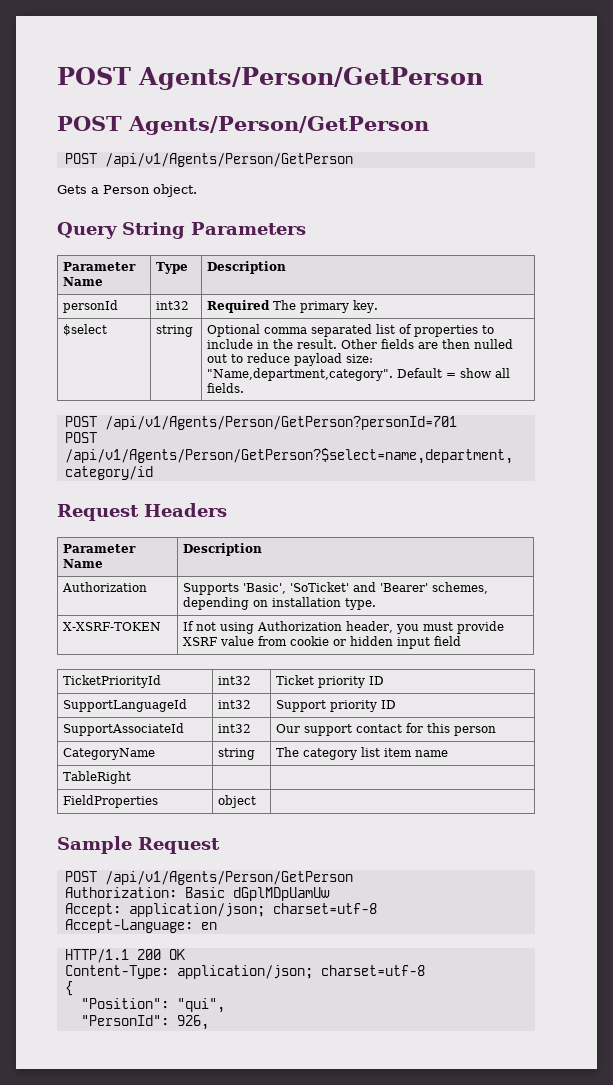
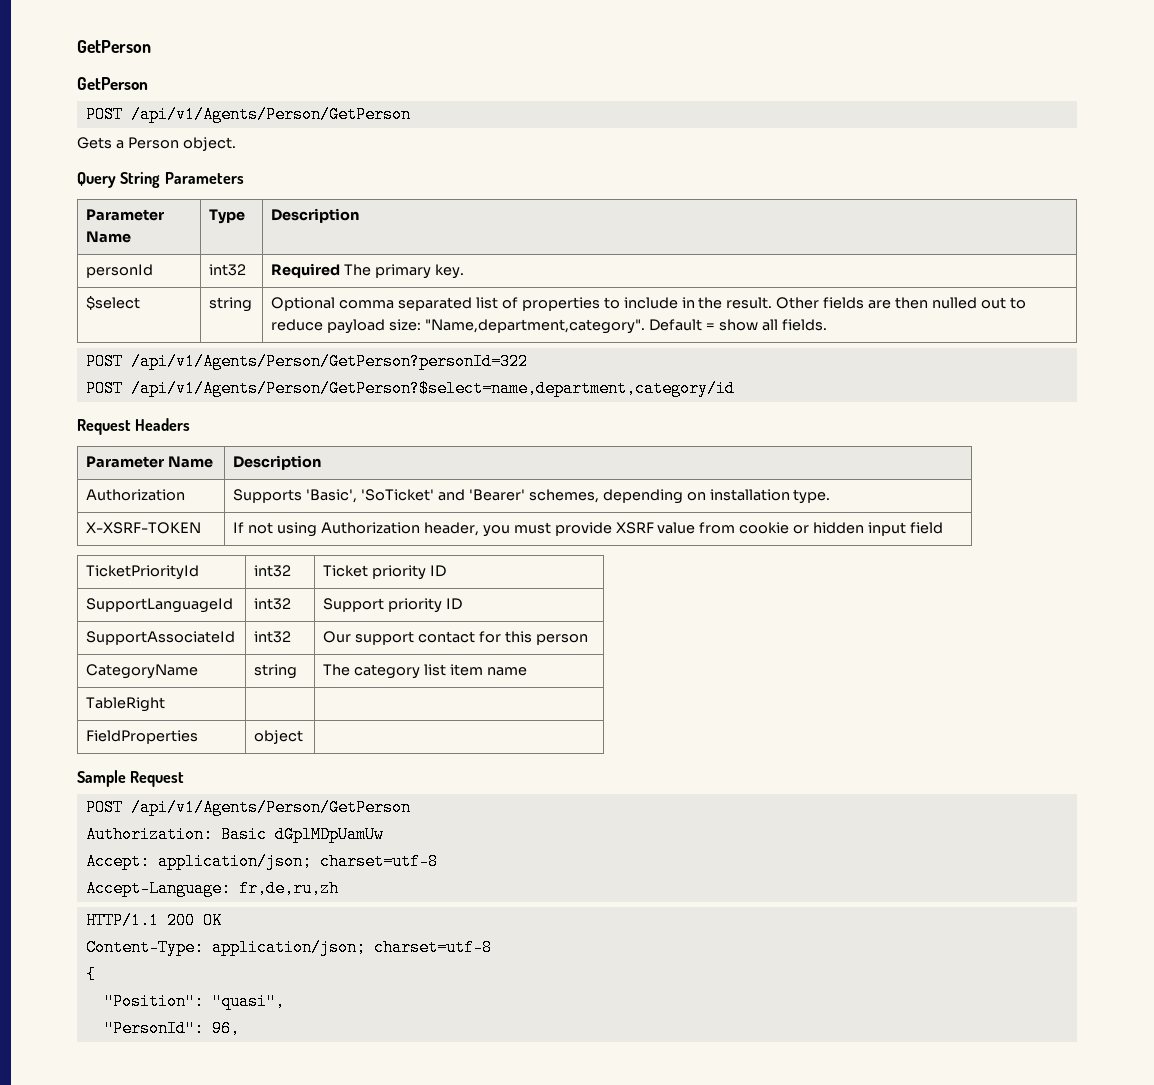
[57,67,483,90] [57,116,429,135] POST Agents/Person/GetPerson // POST Agents/Person/GetPerson -> [77,40,151,53] [77,77,148,90] GetPerson // GetPerson
[104,416,457,430] /api/v1/Agents/Person/GetPerson?personId=701 -> [130,353,528,370] /api/v1/Agents/Person/GetPerson?personId=322
[200,922,217,930] en -> [238,880,339,897] fr,de,ru,zh
[176,998,225,1013] "qui", -> [211,993,285,1010] "quasi",
[176,1015,209,1030] 926, -> [211,1020,240,1037] 96,

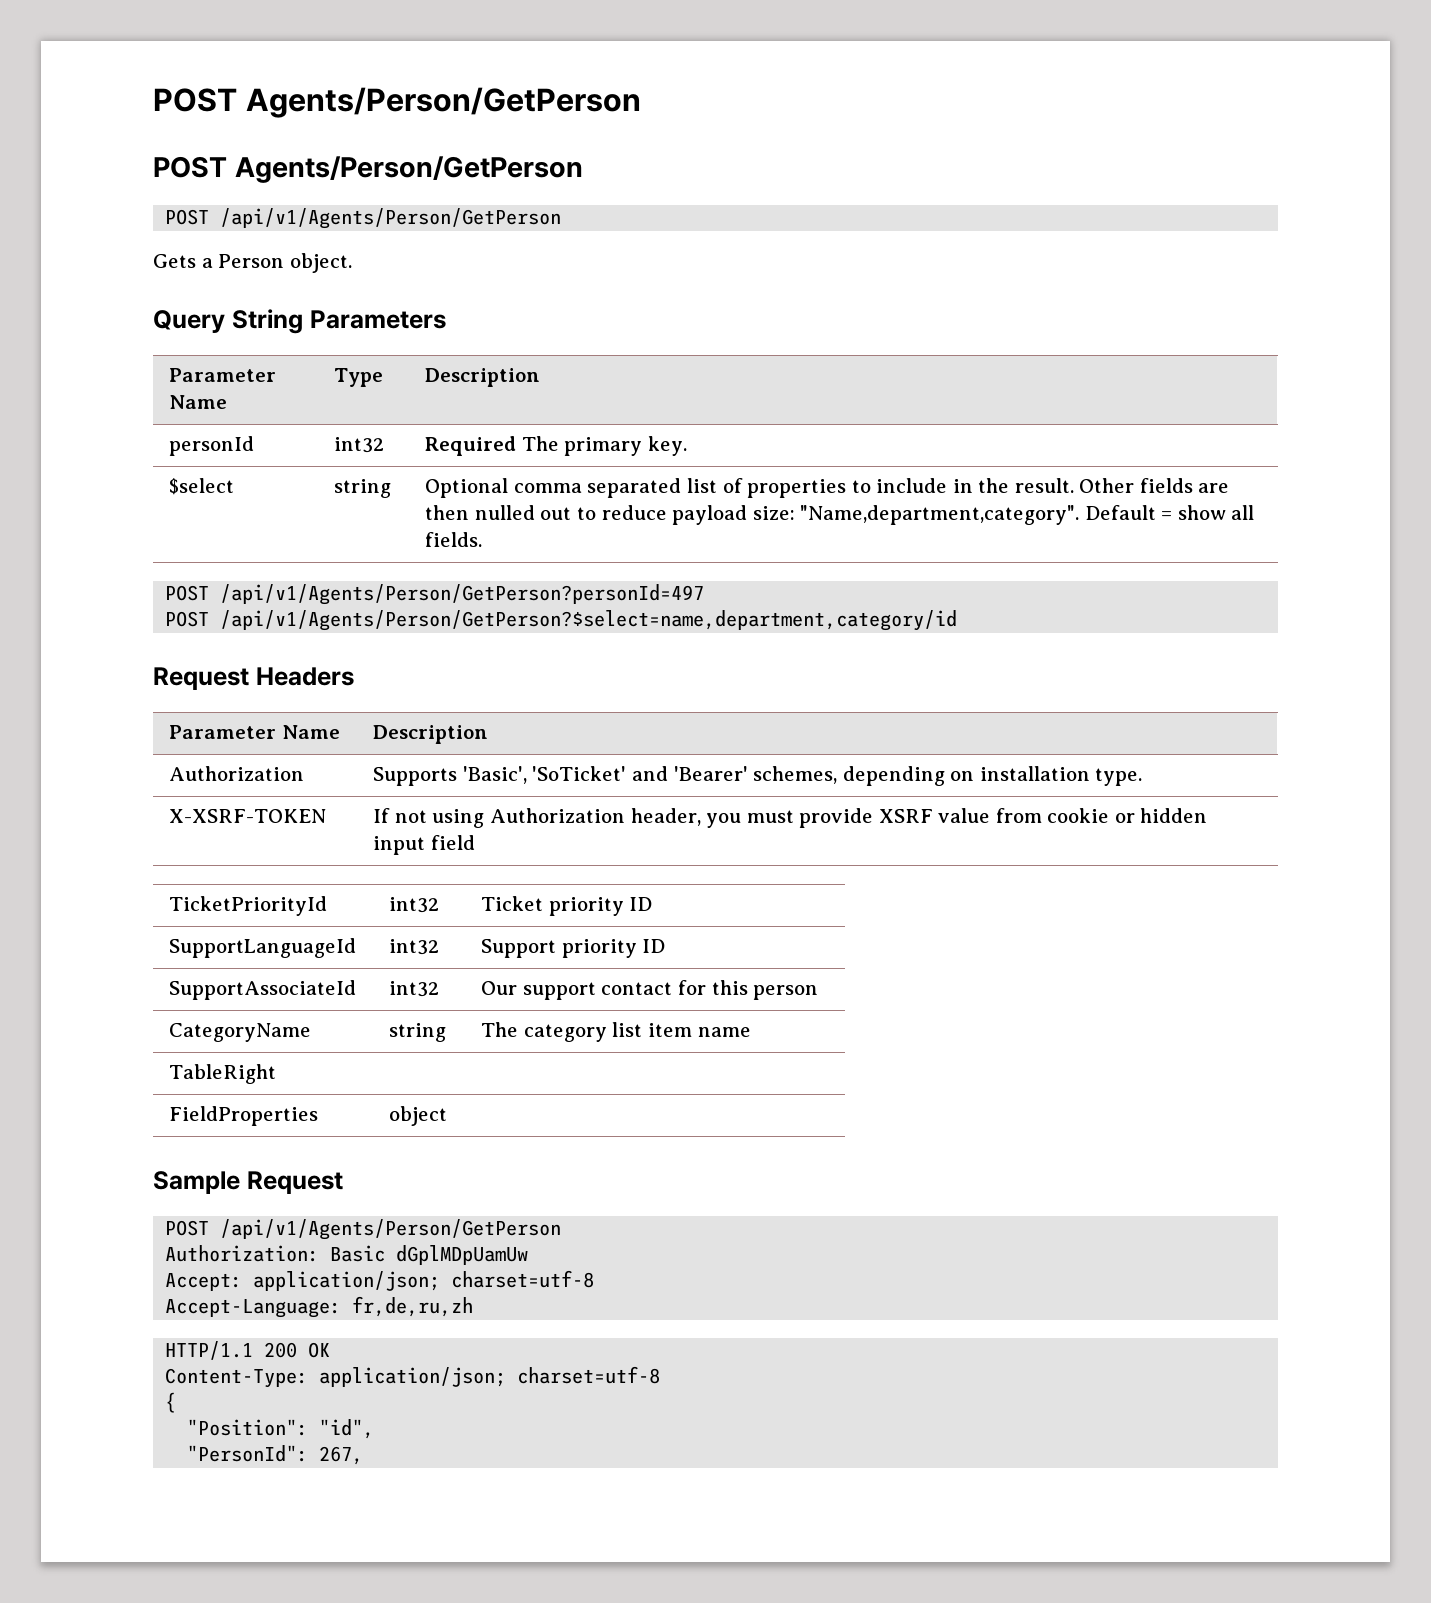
[77,40,151,53] [77,77,148,90] GetPerson // GetPerson -> [153,87,641,118] [153,156,583,183] POST Agents/Person/GetPerson // POST Agents/Person/GetPerson
[130,353,528,370] /api/v1/Agents/Person/GetPerson?personId=322 -> [220,584,705,605] /api/v1/Agents/Person/GetPerson?personId=497
[211,993,285,1010] "quasi", -> [319,1419,375,1439] "id",
[211,1020,240,1037] 96, -> [319,1446,364,1465] 267,

